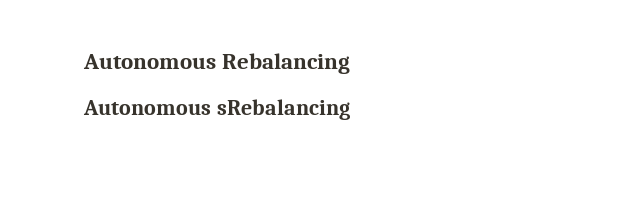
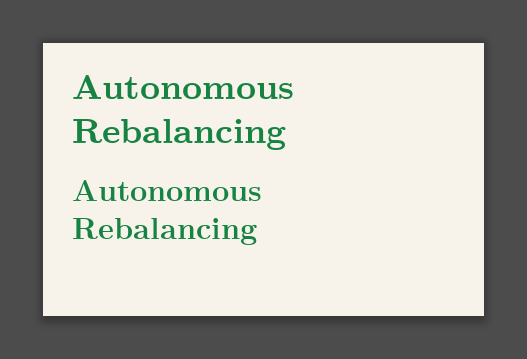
[216,99,350,120] sRebalancing -> [72,218,257,245] Rebalancing

